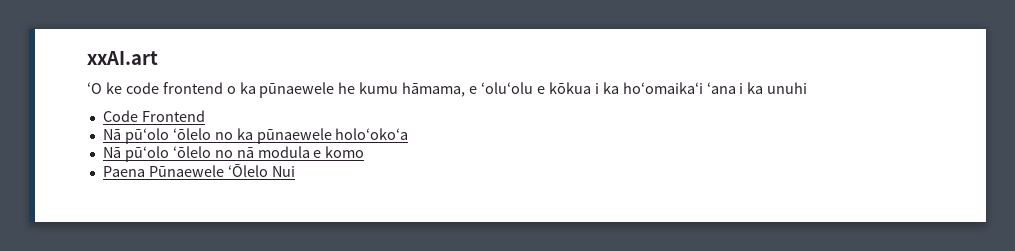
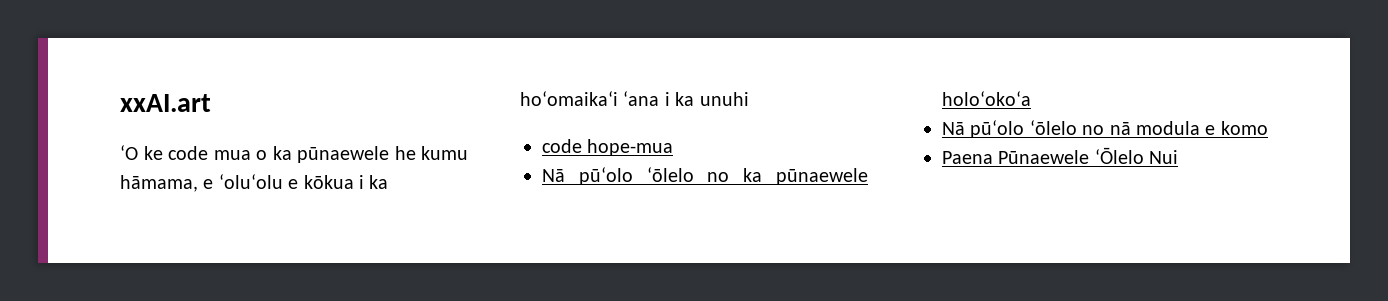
[162,82,223,94] frontend -> [213,150,251,160] mua
[102,110,205,122] Code Frontend -> [542,139,674,156] code hope-mua

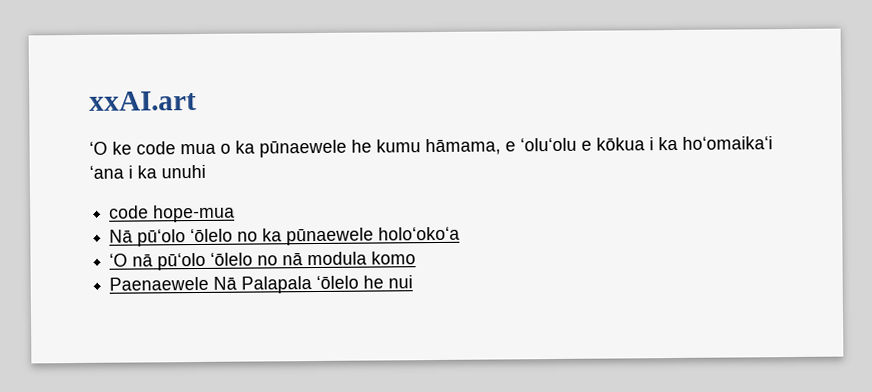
[942,122,965,135] Nā -> [109,253,154,267] ʻO nā
[1205,125,1216,135] e -> (368, 258) none
[942,147,1179,164] Paena Pūnaewele ʻŌlelo Nui -> [109,275,414,294] Paenaewele Nā Palapala ʻōlelo he nui

